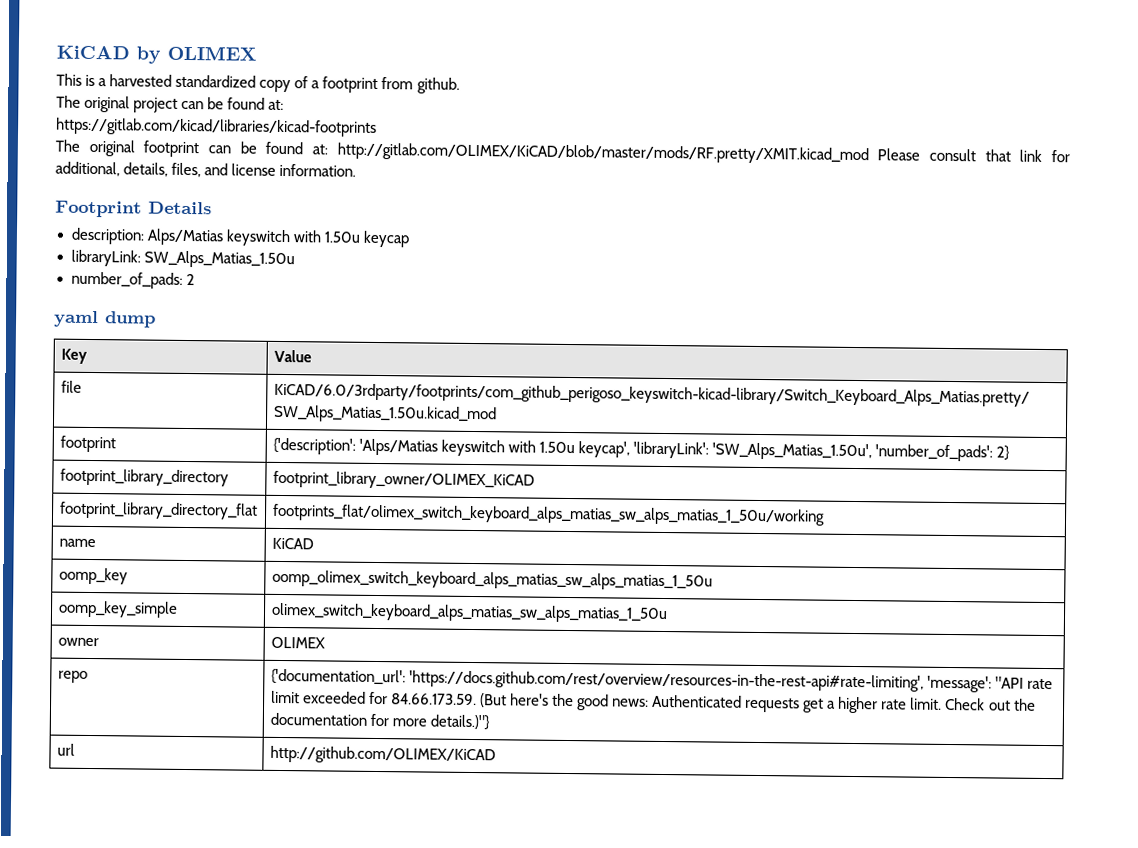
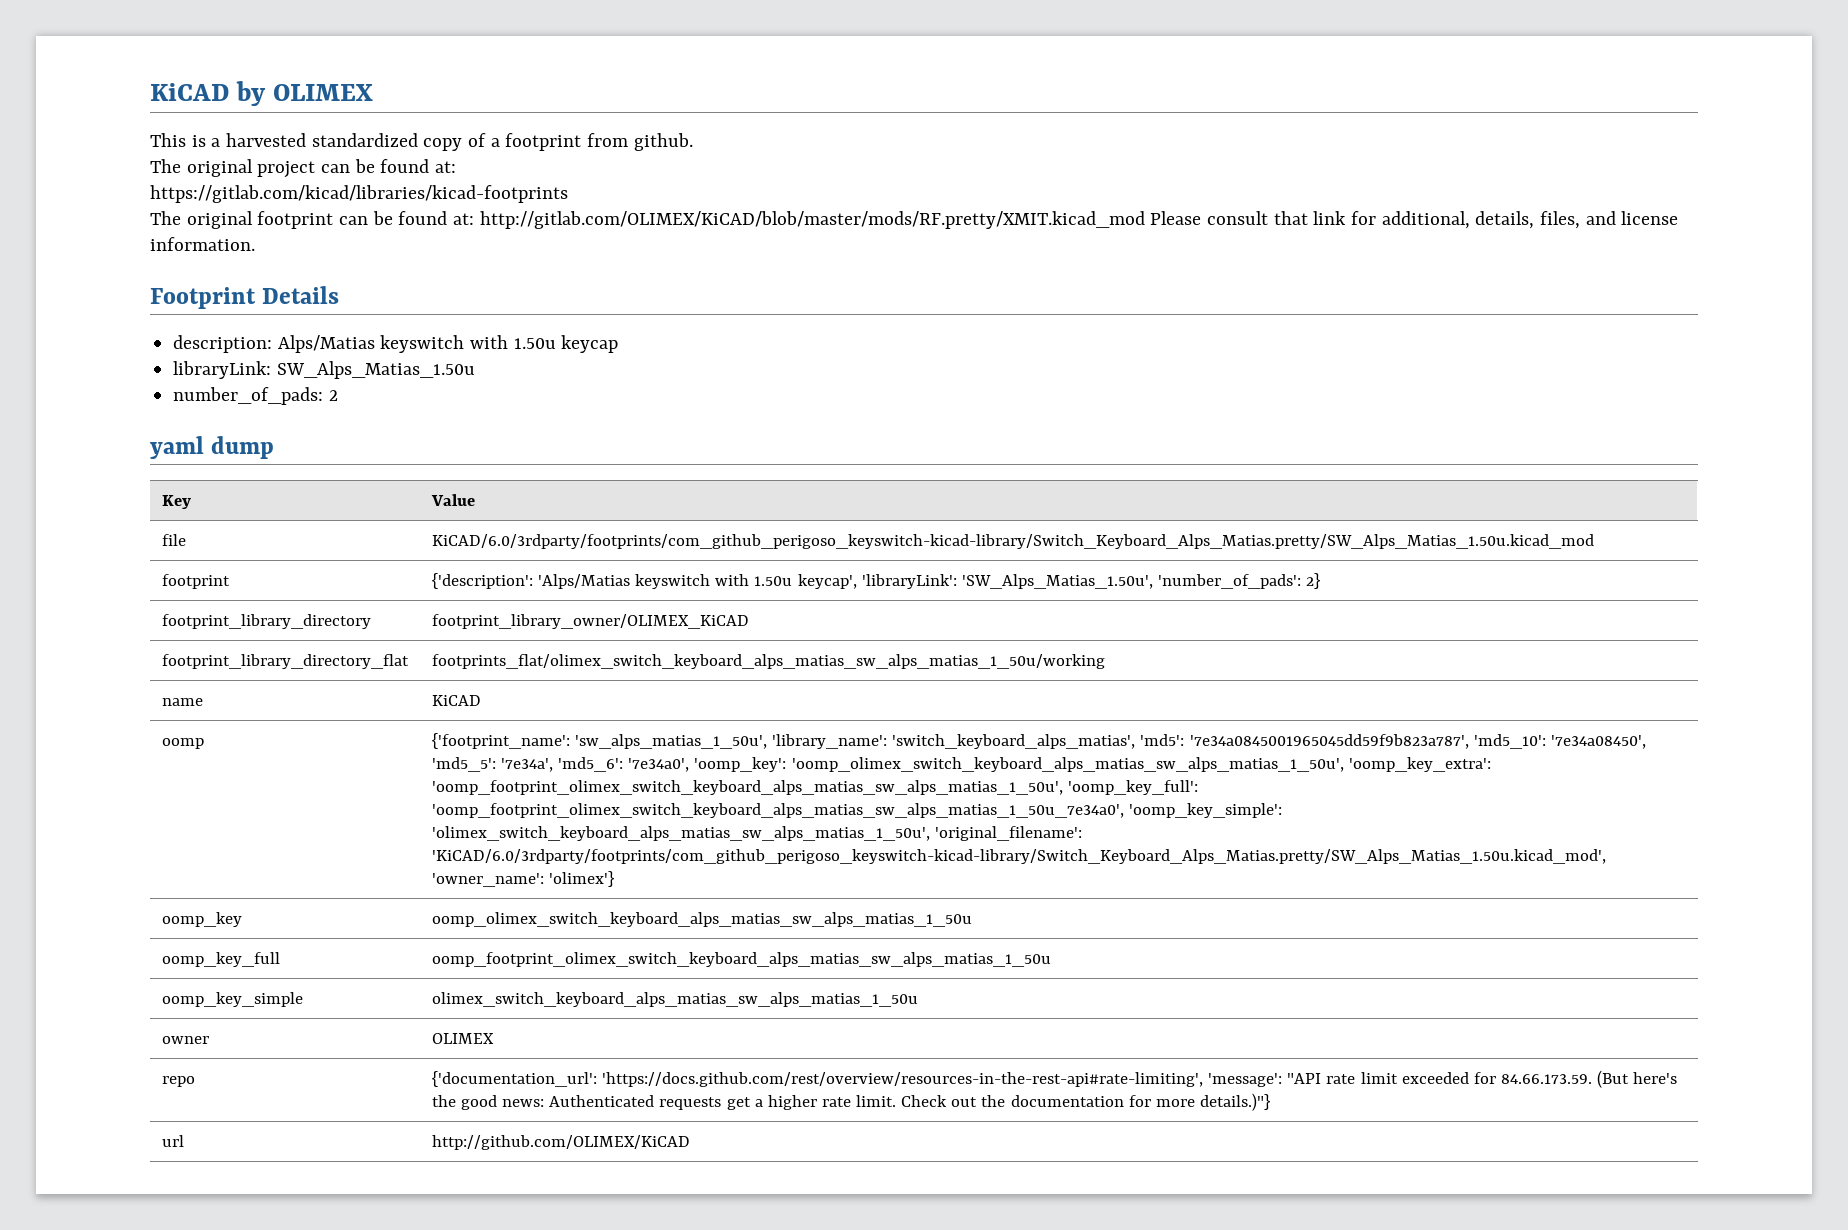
(314, 543) none -> [161,738,204,749] [431,733,1646,749] [431,757,1491,772] [431,780,1199,795] [431,803,1283,818] [431,826,1083,841] [431,849,1606,864] [431,871,615,887] // oomp | {'footprint_name': 'sw_alps_matias_1_50u', 'library_name': 'switch_keyboard_alps_matias', 'md5': '7e34a0845001965045dd59f9b823a787', 'md5_10': '7e34a08450', 'md5_5': '7e34a', 'md5_6': '7e34a0', 'oomp_key': 'oomp_olimex_switch_keyboard_alps_matias_sw_alps_matias_1_50u', 'oomp_key_extra': 'oomp_footprint_olimex_switch_keyboard_alps_matias_sw_alps_matias_1_50u', 'oomp_key_full': 'oomp_footprint_olimex_switch_keyboard_alps_matias_sw_alps_matias_1_50u_7e34a0', 'oomp_key_simple': 'olimex_switch_keyboard_alps_matias_sw_alps_matias_1_50u', 'original_filename': 'KiCAD/6.0/3rdparty/footprints/com_github_perigoso_keyswitch-kicad-library/Switch_Keyboard_Alps_Matias.pretty/SW_Alps_Matias_1.50u.kicad_mod', 'owner_name': 'olimex'}
(713, 580) none -> [161,952,280,967] [431,952,1051,967] // oomp_key_full | oomp_footprint_olimex_switch_keyboard_alps_matias_sw_alps_matias_1_50u

